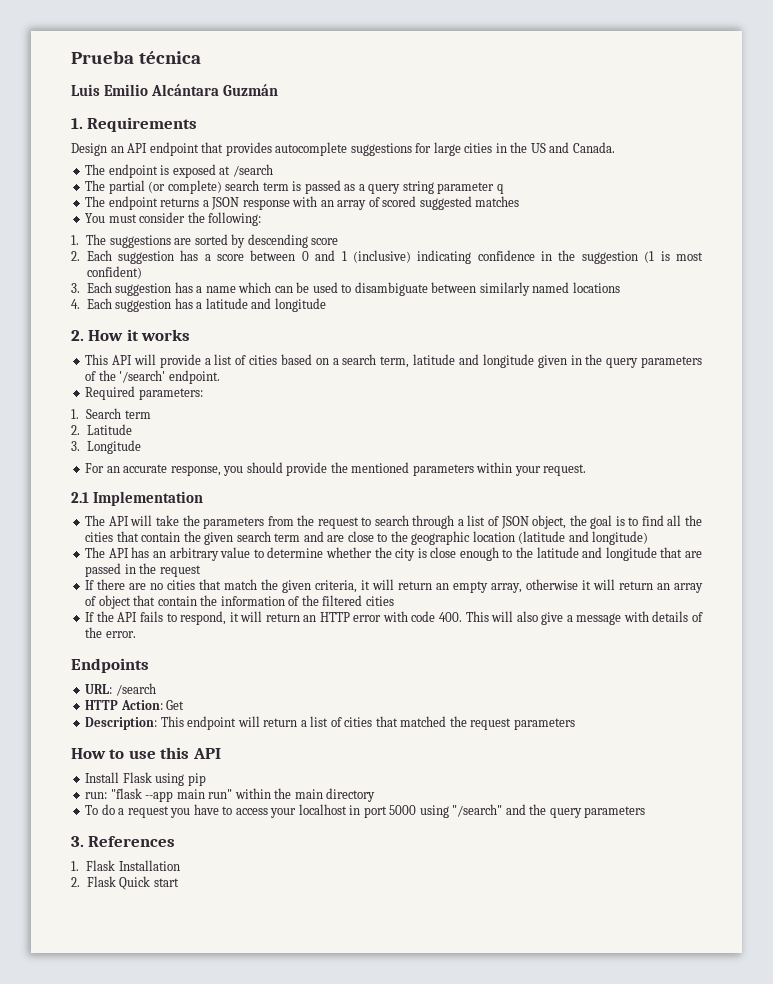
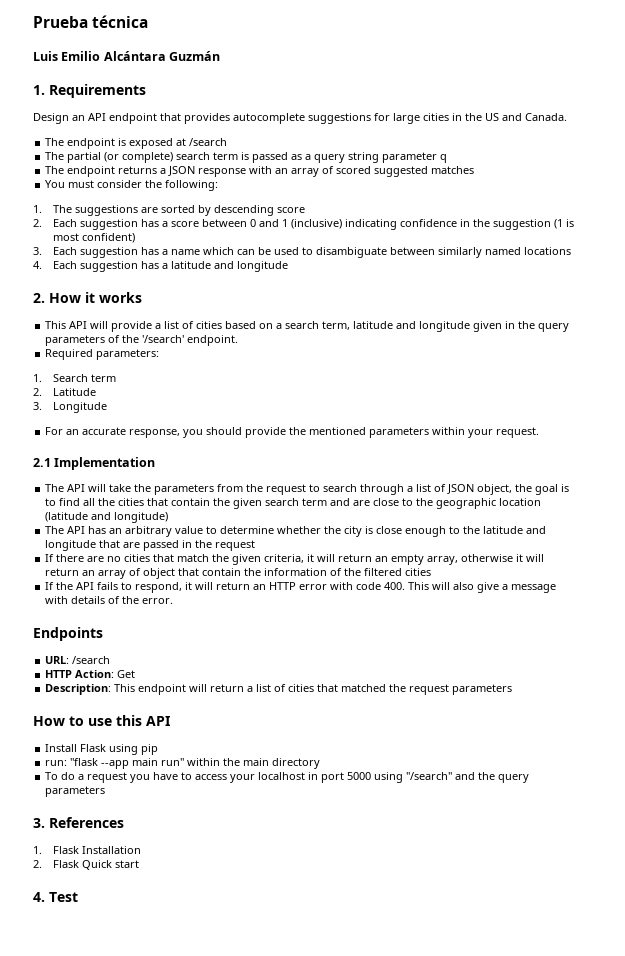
(179, 882) none -> [33,892,78,902] // 4. Test

